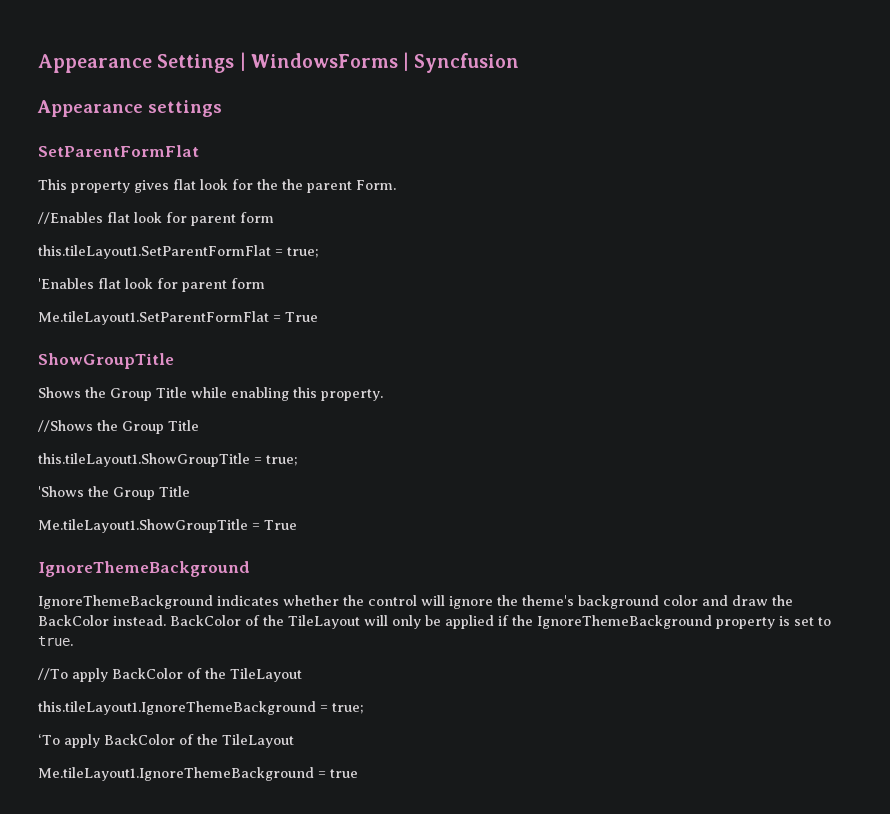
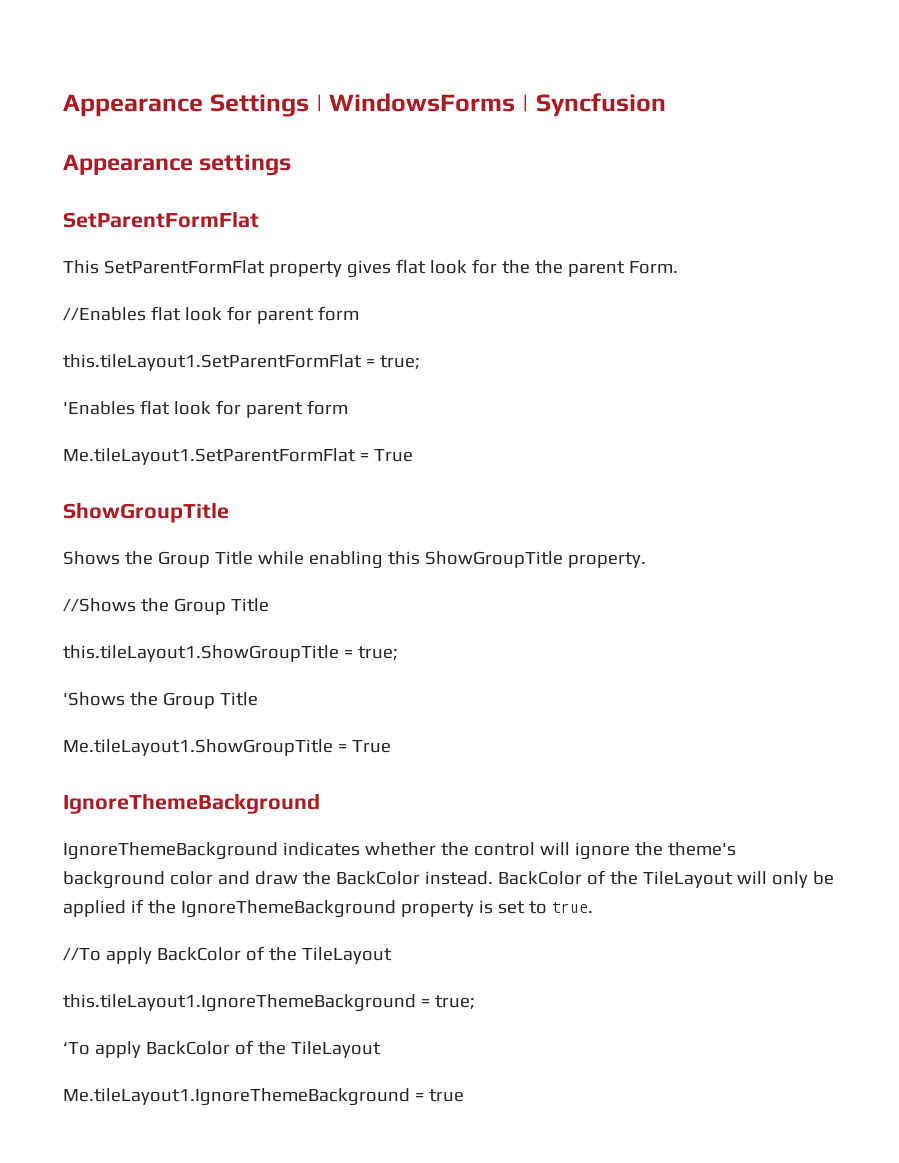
(67, 184) none -> [103,260,265,274] SetParentFormFlat
(317, 392) none -> [424,551,563,568] ShowGroupTitle

